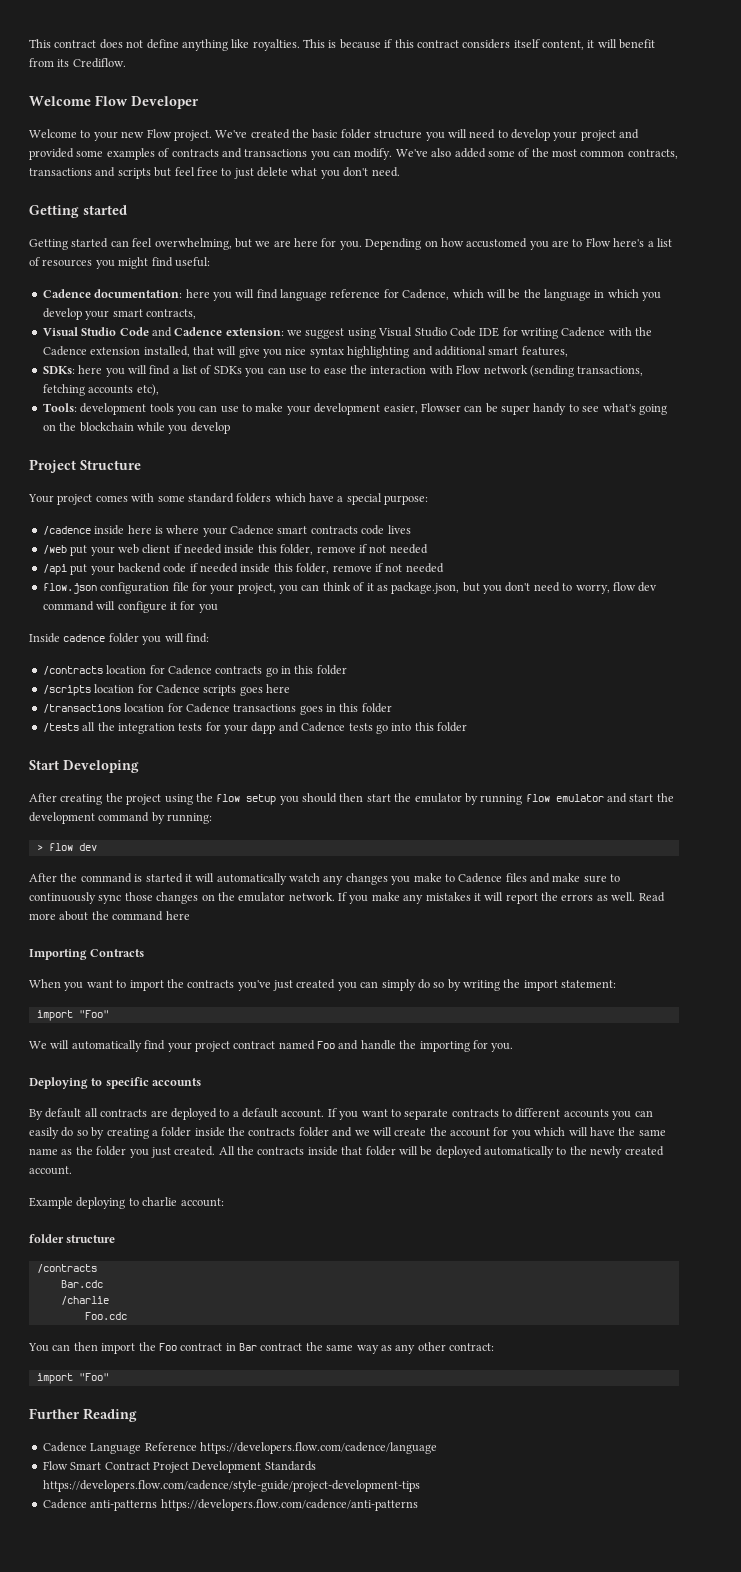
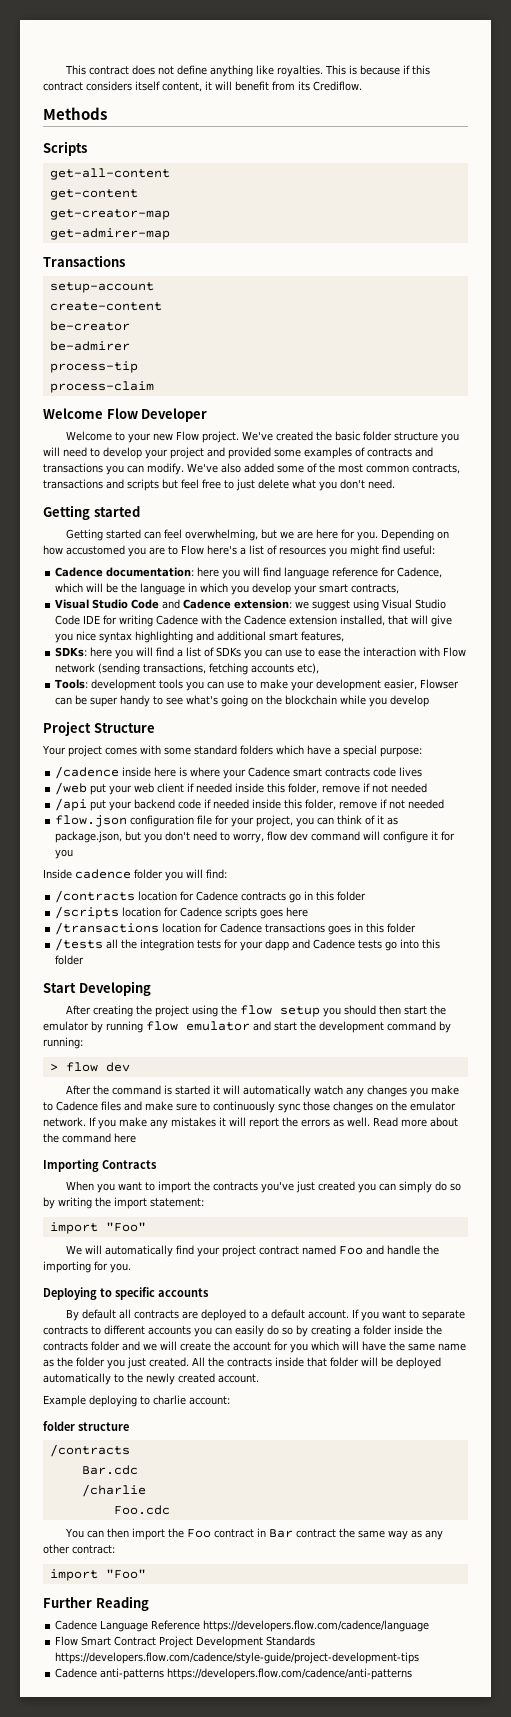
(126, 63) none -> [43,107,107,120] [43,141,87,156] [49,168,170,180] [49,189,138,200] [49,209,170,220] [49,228,170,240] [43,255,125,267] [49,282,154,293] [49,302,162,311] [49,321,130,331] [49,341,130,351] [49,361,138,373] [49,381,154,393] // Methods // Scripts // get-all-content // get-content // get-creator-map // get-admirer-map // Transactions // setup-account // create-content // be-creator // be-admirer // process-tip // process-claim

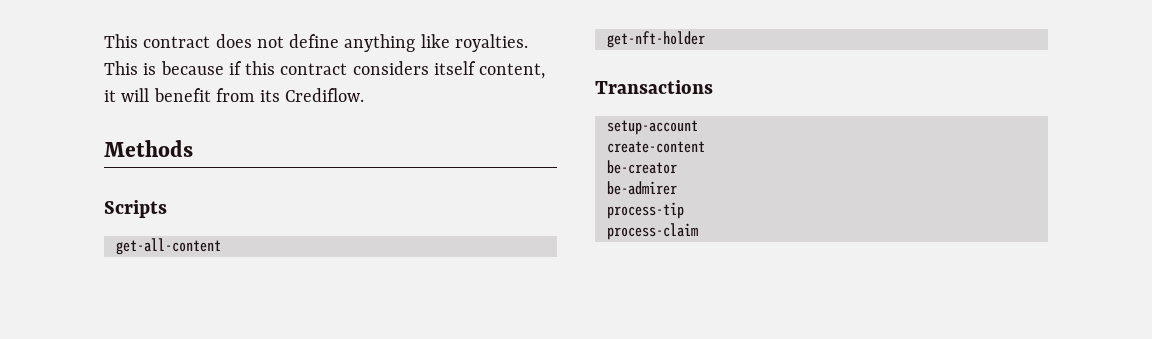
[49,189,138,200] [49,209,170,220] [49,228,170,240] get-content // get-creator-map // get-admirer-map -> [606,31,705,48] get-nft-holder
[43,408,208,422] [66,431,460,443] [43,447,433,459] [43,463,460,475] [43,479,395,491] [43,505,140,520] [66,529,450,541] [43,545,435,557] [55,567,443,579] [55,583,400,595] [55,599,447,611] [55,615,453,627] [55,631,345,643] [55,647,467,659] [55,663,320,675] [55,679,460,691] [55,695,430,707] [43,721,155,736] [42,745,422,757] [55,766,423,779] [55,782,428,795] [55,798,445,811] [55,815,399,827] [55,831,456,843] [55,849,74,859] [43,869,227,881] [55,890,367,903] [55,906,309,919] [55,922,417,935] [55,938,441,951] [55,955,85,965] [43,981,151,996] [66,1005,447,1017] [43,1021,451,1033] [43,1037,83,1049] [49,1062,130,1072] [66,1085,460,1097] [43,1101,456,1113] [43,1117,458,1129] [43,1133,136,1143] [43,1159,157,1172] [66,1181,462,1193] [43,1197,204,1209] [49,1222,146,1234] [66,1245,440,1257] [43,1261,131,1273] [43,1287,209,1300] [66,1309,466,1321] [43,1325,442,1337] [43,1341,466,1353] [43,1357,441,1369] [43,1373,259,1385] [43,1395,230,1407] [43,1421,129,1431] [49,1444,130,1457] [81,1465,138,1475] [81,1484,146,1497] [113,1505,170,1515] [65,1528,444,1540] [43,1544,115,1554] [49,1569,146,1581] [43,1596,149,1611] [55,1620,430,1632] [55,1636,316,1648] [55,1652,420,1664] [55,1668,413,1680] // Welcome Flow Developer // Welcome to your new Flow project. We've created the basic folder structure you will need to develop your project and provided some examples of contracts and transactions you can modify. We've also added some of the most common contracts, transactions and scripts but feel free to just delete what you don't need. // Getting started // Getting started can feel overwhelming, but we are here for you. Depending on how accustomed you are to Flow here's a list of resources you might find useful: // Cadence documentation: here you will find language reference for Cadence, which will be the language in which you develop your smart contracts, // Visual Studio Code and Cadence extension: we suggest using Visual Studio Code IDE for writing Cadence with the Cadence extension installed, that will give you nice syntax highlighting and additional smart features, // SDKs: here you will find a list of SDKs you can use to ease the interaction with Flow network (sending transactions, fetching accounts etc), // Tools: development tools you can use to make your development easier, Flowser can be super handy to see what's going on the blockchain while you develop // Project Structure // Your project comes with some standard folders which have a special purpose: // /cadence inside here is where your Cadence smart contracts code lives // /web put your web client if needed inside this folder, remove if not needed // /api put your backend code if needed inside this folder, remove if not needed // flow.json configuration file for your project, you can think of it as package.json, but you don't need to worry, flow dev command will configure it for you // Inside cadence folder you will find: // /contracts location for Cadence contracts go in this folder // /scripts location for Cadence scripts goes here // /transactions location for Cadence transactions goes in this folder // /tests all the integration tests for your dapp and Cadence tests go into this folder // Start Developing // After creating the project using the flow setup you should then start the emulator by running flow emulator and start the development command by running: // > flow dev // After the command is started it will automatically watch any changes you make to Cadence files and make sure to continuously sync those changes on the emulator network. If you make any mistakes it will report the errors as well. Read more about the command here // Importing Contracts // When you want to import the contracts you've just created you can simply do so by writing the import statement: // import "Foo" // We will automatically find your project contract named Foo and handle the importing for you. // Deploying to specific accounts // By default all contracts are deployed to a default account. If you want to separate contracts to different accounts you can easily do so by creating a folder inside the contracts folder and we will create the account for you which will have the same name as the folder you just created. All the contracts inside that folder will be deployed automatically to the newly created account. // Example deploying to charlie account: // folder structure // /contracts // Bar.cdc // /charlie // Foo.cdc // You can then import the Foo contract in Bar contract the same way as any other contract: // import "Foo" // Further Reading // Cadence Language Reference https://developers.flow.com/cadence/language // Flow Smart Contract Project Development Standards https://developers.flow.com/cadence/style-guide/project-development-tips // Cadence anti-patterns https://developers.flow.com/cadence/anti-patterns -> (698, 231) none

